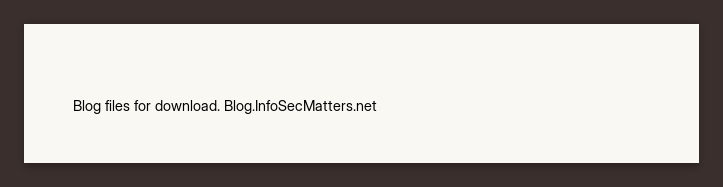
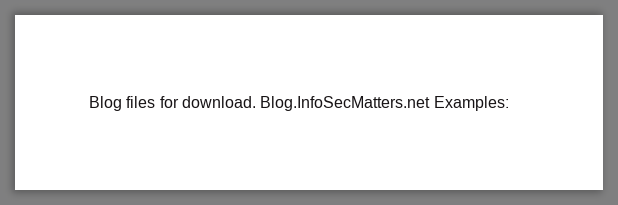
(377, 107) none -> [433,96,509,111] Examples:

